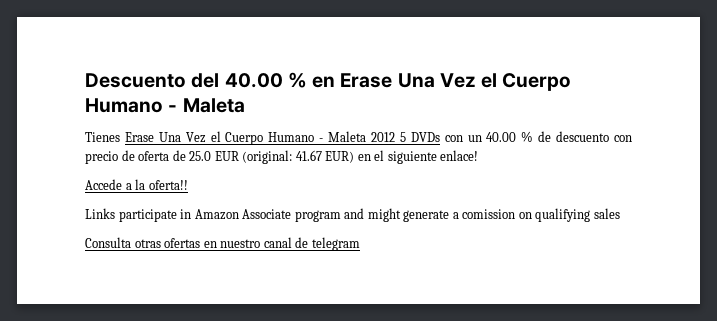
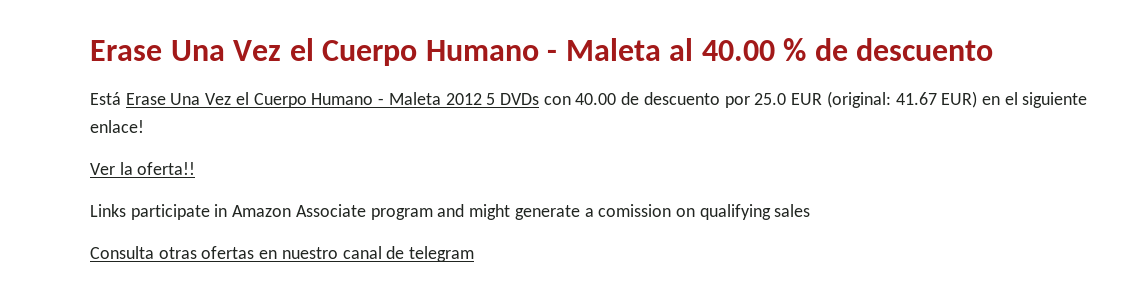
[85,72,572,91] [85,98,245,113] [85,132,120,142] Descuento del 40.00 % en Erase Una Vez el Cuerpo Humano - Maleta // Tienes -> [90,38,994,66] [90,92,121,105] Erase Una Vez el Cuerpo Humano - Maleta al 40.00 % de descuento // Está
[467,131,633,142] [85,150,186,164] un 40.00 % de descuento con precio de oferta de -> [575,92,750,108] 40.00 de descuento por
[85,179,132,190] Accede a -> [90,163,115,175] Ver

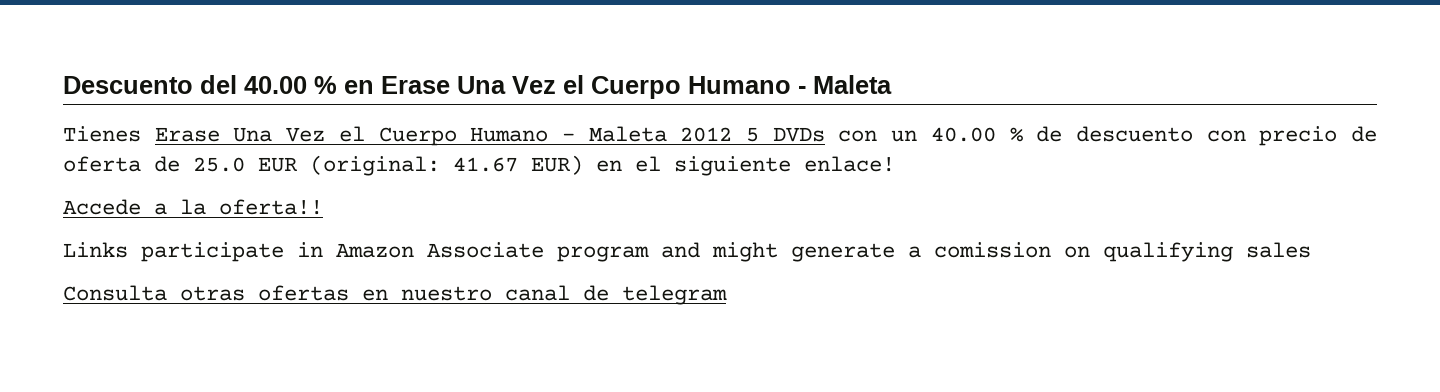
[90,38,994,66] [90,92,121,105] Erase Una Vez el Cuerpo Humano - Maleta al 40.00 % de descuento // Está -> [63,75,892,99] [63,126,141,142] Descuento del 40.00 % en Erase Una Vez el Cuerpo Humano - Maleta // Tienes
[575,92,750,108] 40.00 de descuento por -> [891,126,1378,146] [63,156,180,172] un 40.00 % de descuento con precio de oferta de
[90,163,115,175] Ver -> [63,199,167,215] Accede a

